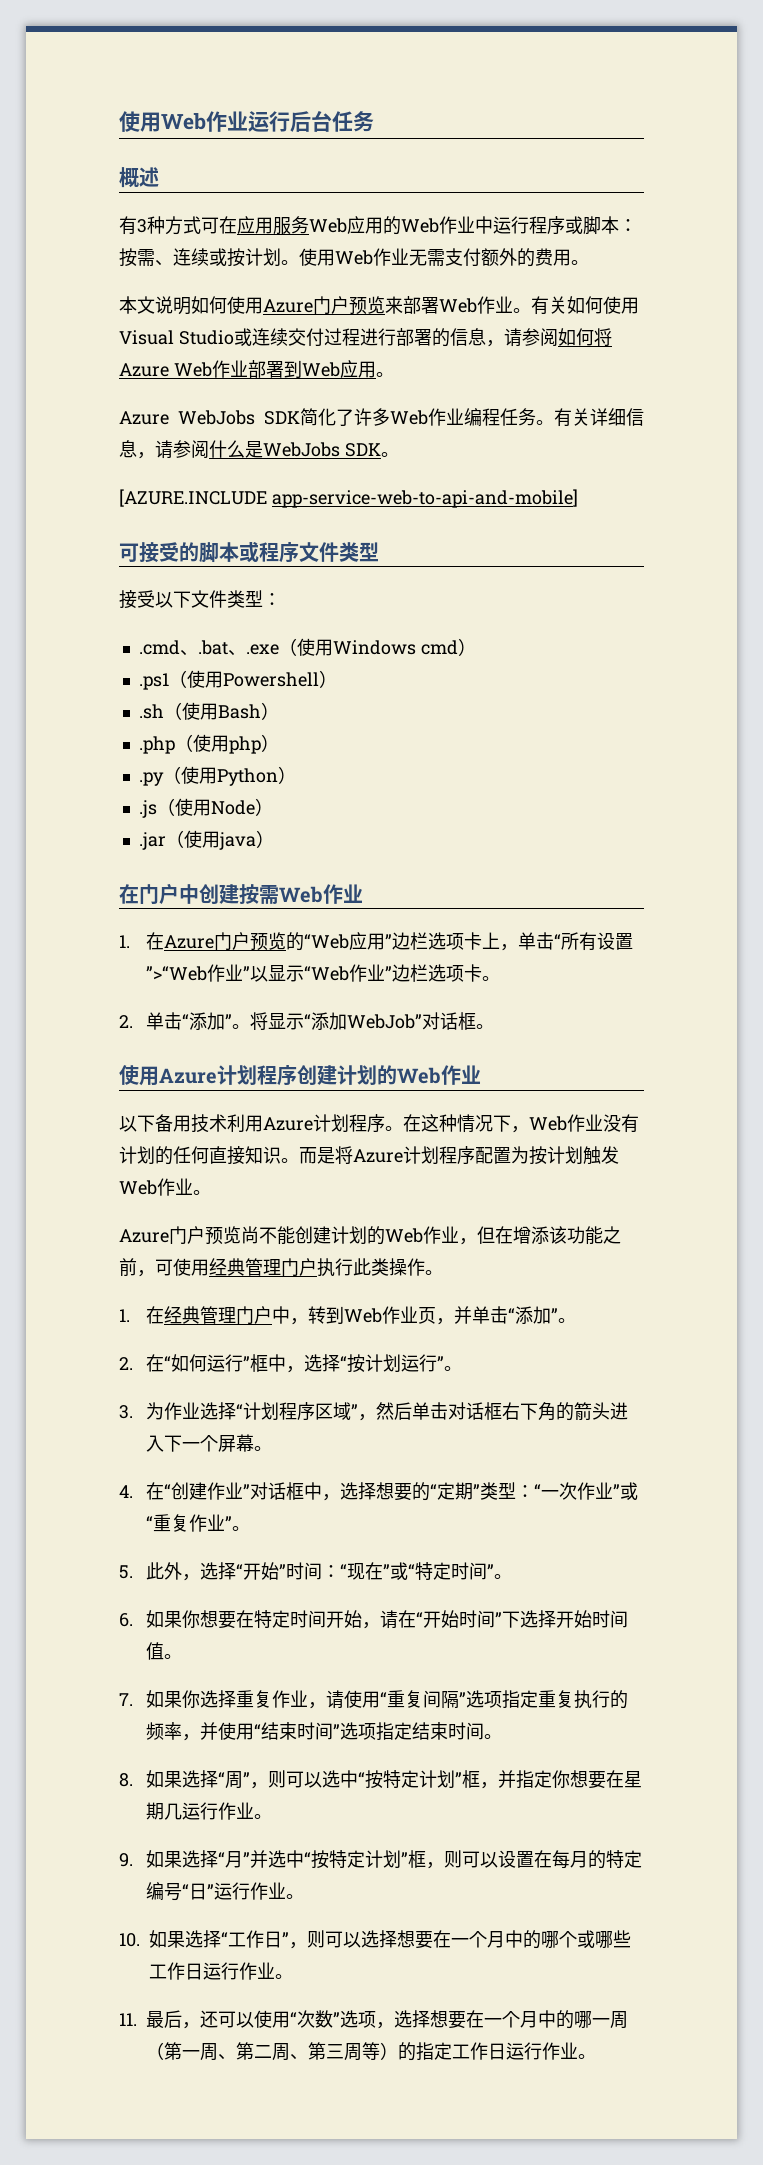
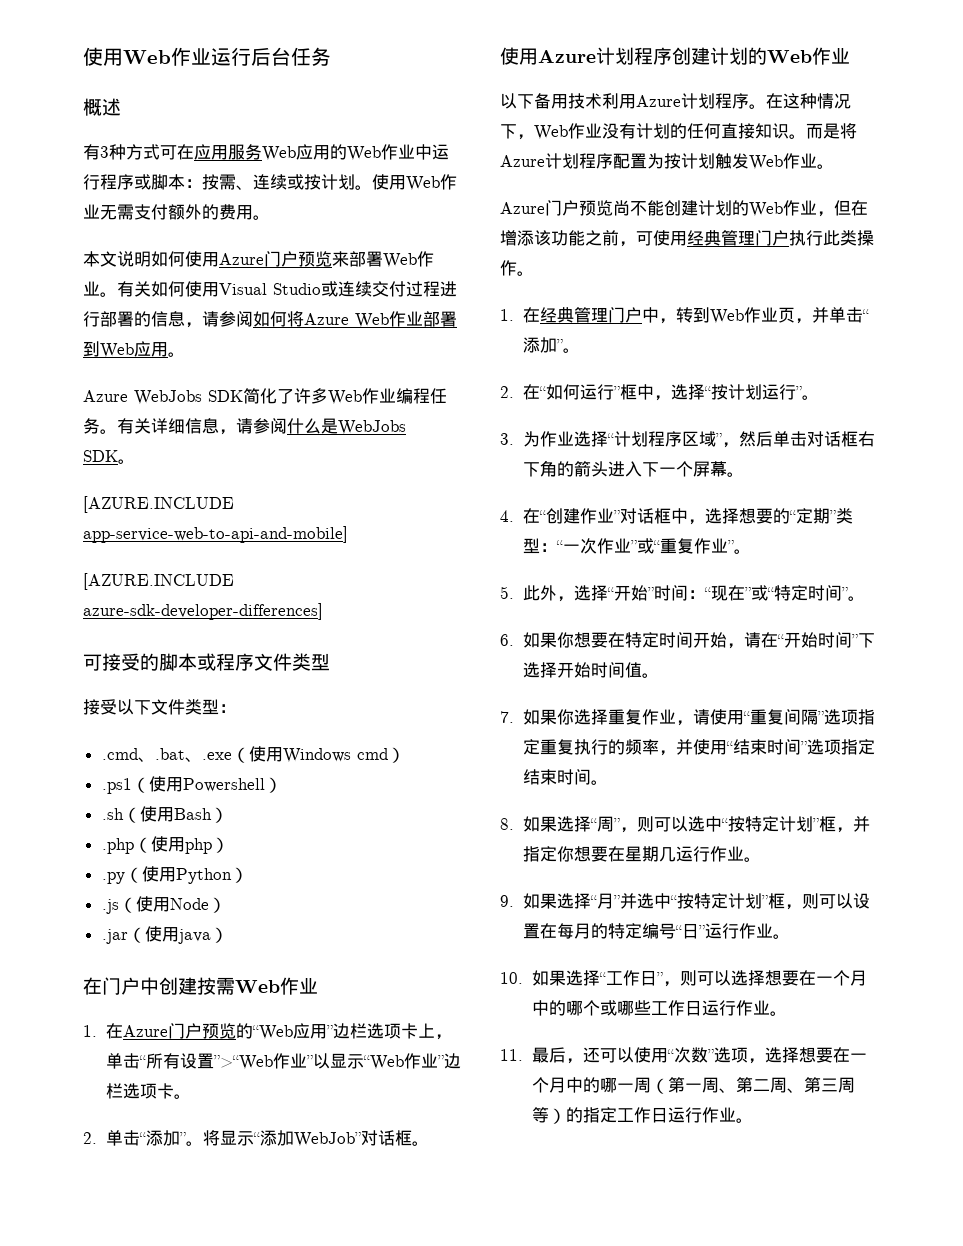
(578, 498) none -> [83,573,234,590] [83,603,323,620] // [AZURE.INCLUDE azure-sdk-developer-differences]

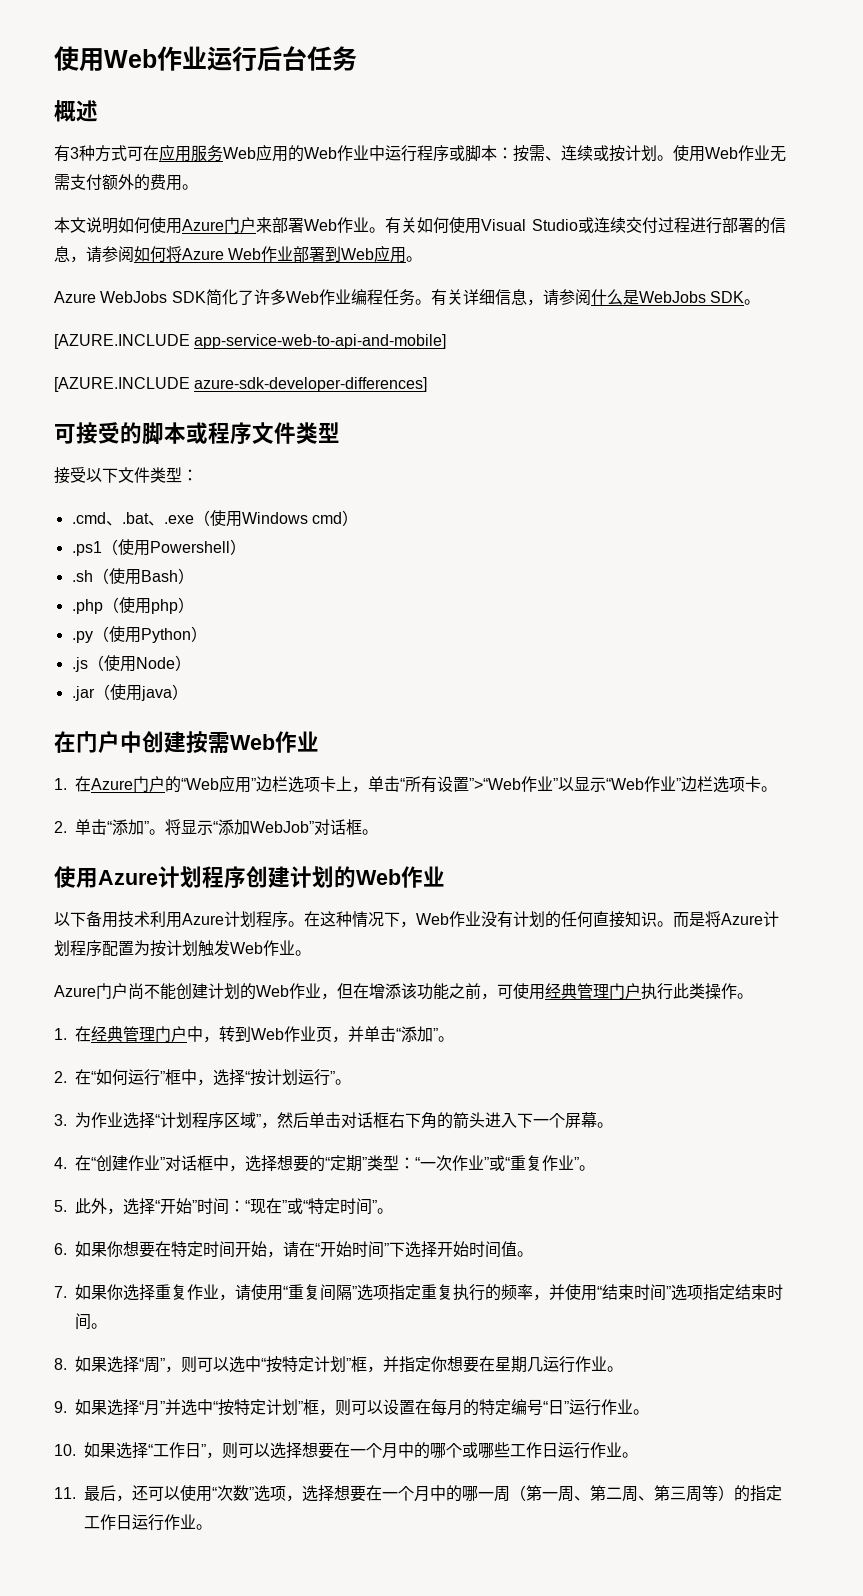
[298,251,332,267] 预览 -> (256, 225) none
[201,1023,236,1039] 预览 -> (165, 784) none
[579,200,613,216] 预览 -> (128, 991) none

